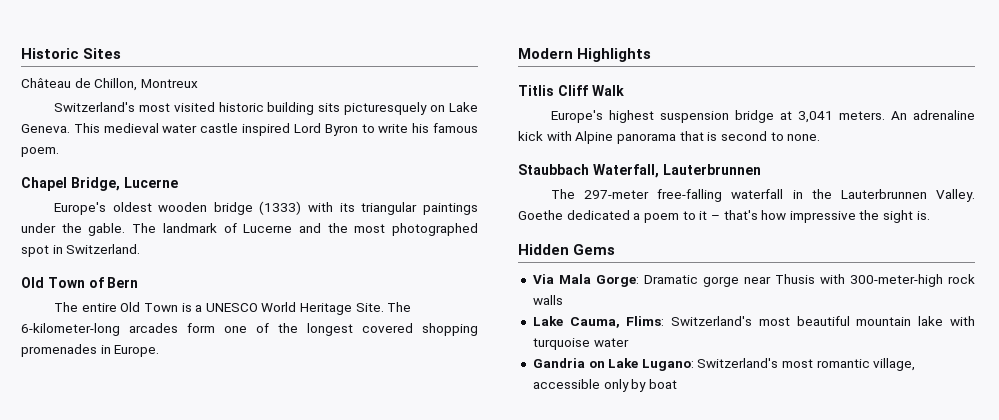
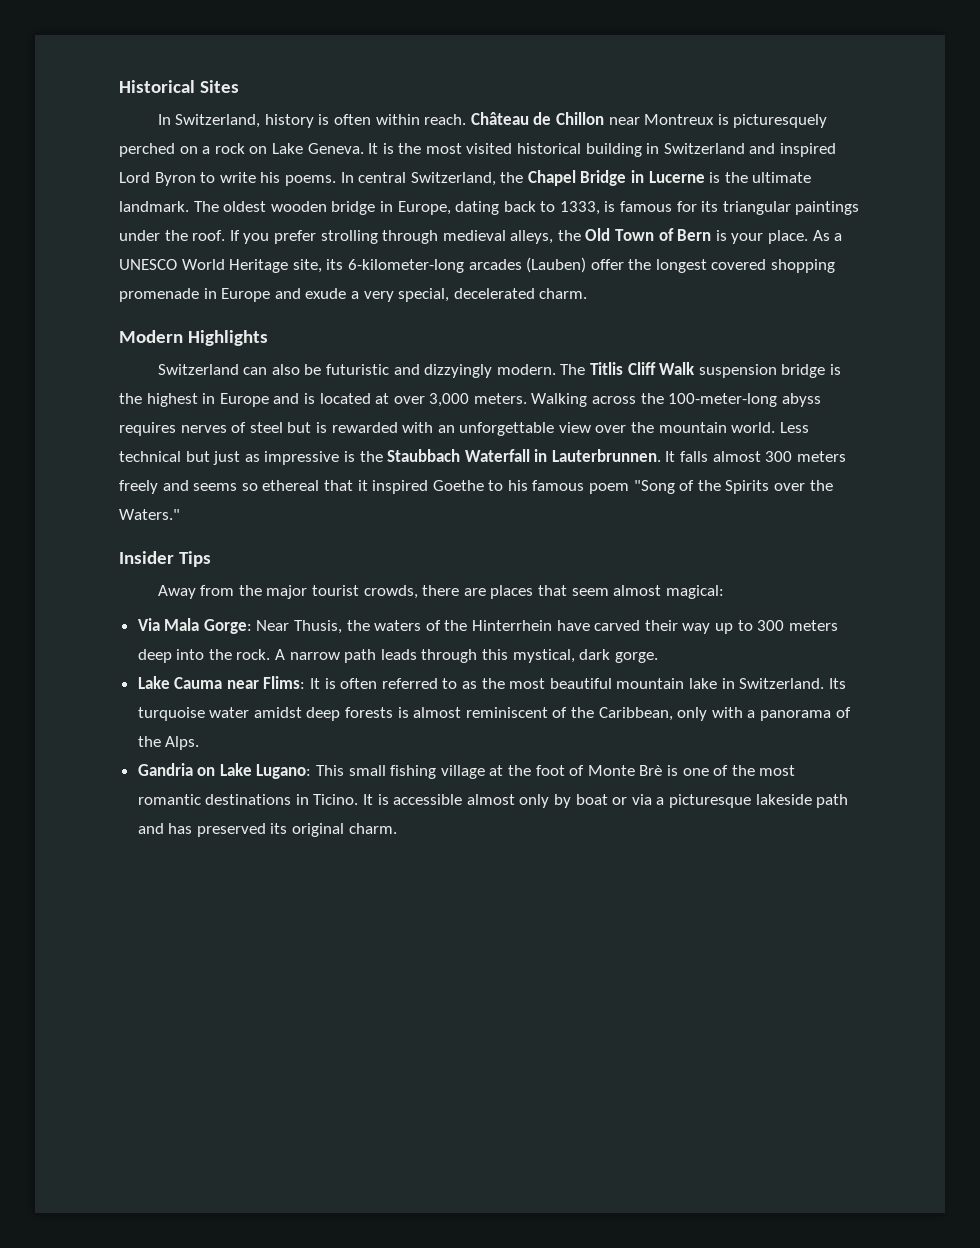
[21,48,79,59] Historic -> [119,80,195,93] Historical
[21,78,198,91] [53,102,479,115] [21,123,239,133] Château de Chillon, Montreux // Switzerland's most visited historic building sits picturesquely on Lake Geneva. This medieval water castle -> [157,112,828,128] [119,143,776,157] In Switzerland, history is often within reach. Château de Chillon near Montreux is picturesquely perched on a rock on Lake Geneva. It is the most visited historical building in Switzerland and
[432,123,478,133] [21,147,59,157] [21,177,178,191] [53,201,334,215] famous poem. // Chapel Bridge, Lucerne // Europe's oldest wooden bridge (1333) with -> [284,170,812,186] [119,201,697,215] poems. In central Switzerland, the Chapel Bridge in Lucerne is the ultimate landmark. The oldest wooden bridge in Europe, dating back to 1333, is famous for
[88,223,478,236] [21,244,141,257] [21,277,139,288] [53,302,412,315] [21,323,478,336] [21,344,160,357] [518,48,652,62] [518,85,624,96] [550,110,975,123] [518,131,821,144] [518,164,761,178] [550,189,976,202] [518,210,930,223] [518,244,616,255] [532,274,975,287] [532,295,563,305] [532,316,753,328] gable. The landmark of Lucerne and the most photographed spot in Switzerland. // Old Town of Bern // The entire Old Town is a UNESCO World Heritage Site. The 6-kilometer-long arcades form one of the longest covered shopping promenades in Europe. // Modern Highlights // Titlis Cliff Walk // Europe's highest suspension bridge at 3,041 meters. An adrenaline kick with Alpine panorama that is second to none. // Staubbach Waterfall, Lauterbrunnen // The 297-meter free-falling waterfall in the Lauterbrunnen Valley. Goethe dedicated a poem to it – that's how impressive the sight is. // Hidden Gems // Via Mala Gorge: Dramatic gorge near Thusis with 300-meter-high rock walls // Lake Cauma, Flims: Switzerland's -> [192,228,843,244] [119,257,836,273] [119,288,588,302] [119,330,268,346] [157,362,841,378] [119,393,821,407] [119,422,809,436] [119,449,846,465] [119,480,833,494] [119,509,180,520] [119,551,211,567] [157,585,724,599] [137,618,838,634] [137,649,658,663] [137,676,505,689] roof. If you prefer strolling through medieval alleys, the Old Town of Bern is your place. As a UNESCO World Heritage site, its 6-kilometer-long arcades (Lauben) offer the longest covered shopping promenade in Europe and exude a very special, decelerated charm. // Modern Highlights // Switzerland can also be futuristic and dizzyingly modern. The Titlis Cliff Walk suspension bridge is the highest in Europe and is located at over 3,000 meters. Walking across the 100-meter-long abyss requires nerves of steel but is rewarded with an unforgettable view over the mountain world. Less technical but just as impressive is the Staubbach Waterfall in Lauterbrunnen. It falls almost 300 meters freely and seems so ethereal that it inspired Goethe to his famous poem "Song of the Spirits over the Waters." // Insider Tips // Away from the major tourist crowds, there are places that seem almost magical: // Via Mala Gorge: Near Thusis, the waters of the Hinterrhein have carved their way up to 300 meters deep into the rock. A narrow path leads through this mystical, dark gorge. // Lake Cauma near Flims: It is often referred to as the
[950,316,975,326] with -> [721,678,846,689] in Switzerland. Its
[532,358,916,371] [532,379,677,392] // Gandria on Lake Lugano: Switzerland's most romantic village, accessible only by boat -> [253,707,851,721] [137,736,200,750] [137,763,796,779] [137,794,849,808] [137,823,397,837] amidst deep forests is almost reminiscent of the Caribbean, only with a panorama of the Alps. // Gandria on Lake Lugano: This small fishing village at the foot of Monte Brè is one of the most romantic destinations in Ticino. It is accessible almost only by boat or via a picturesque lakeside path and has preserved its original charm.

